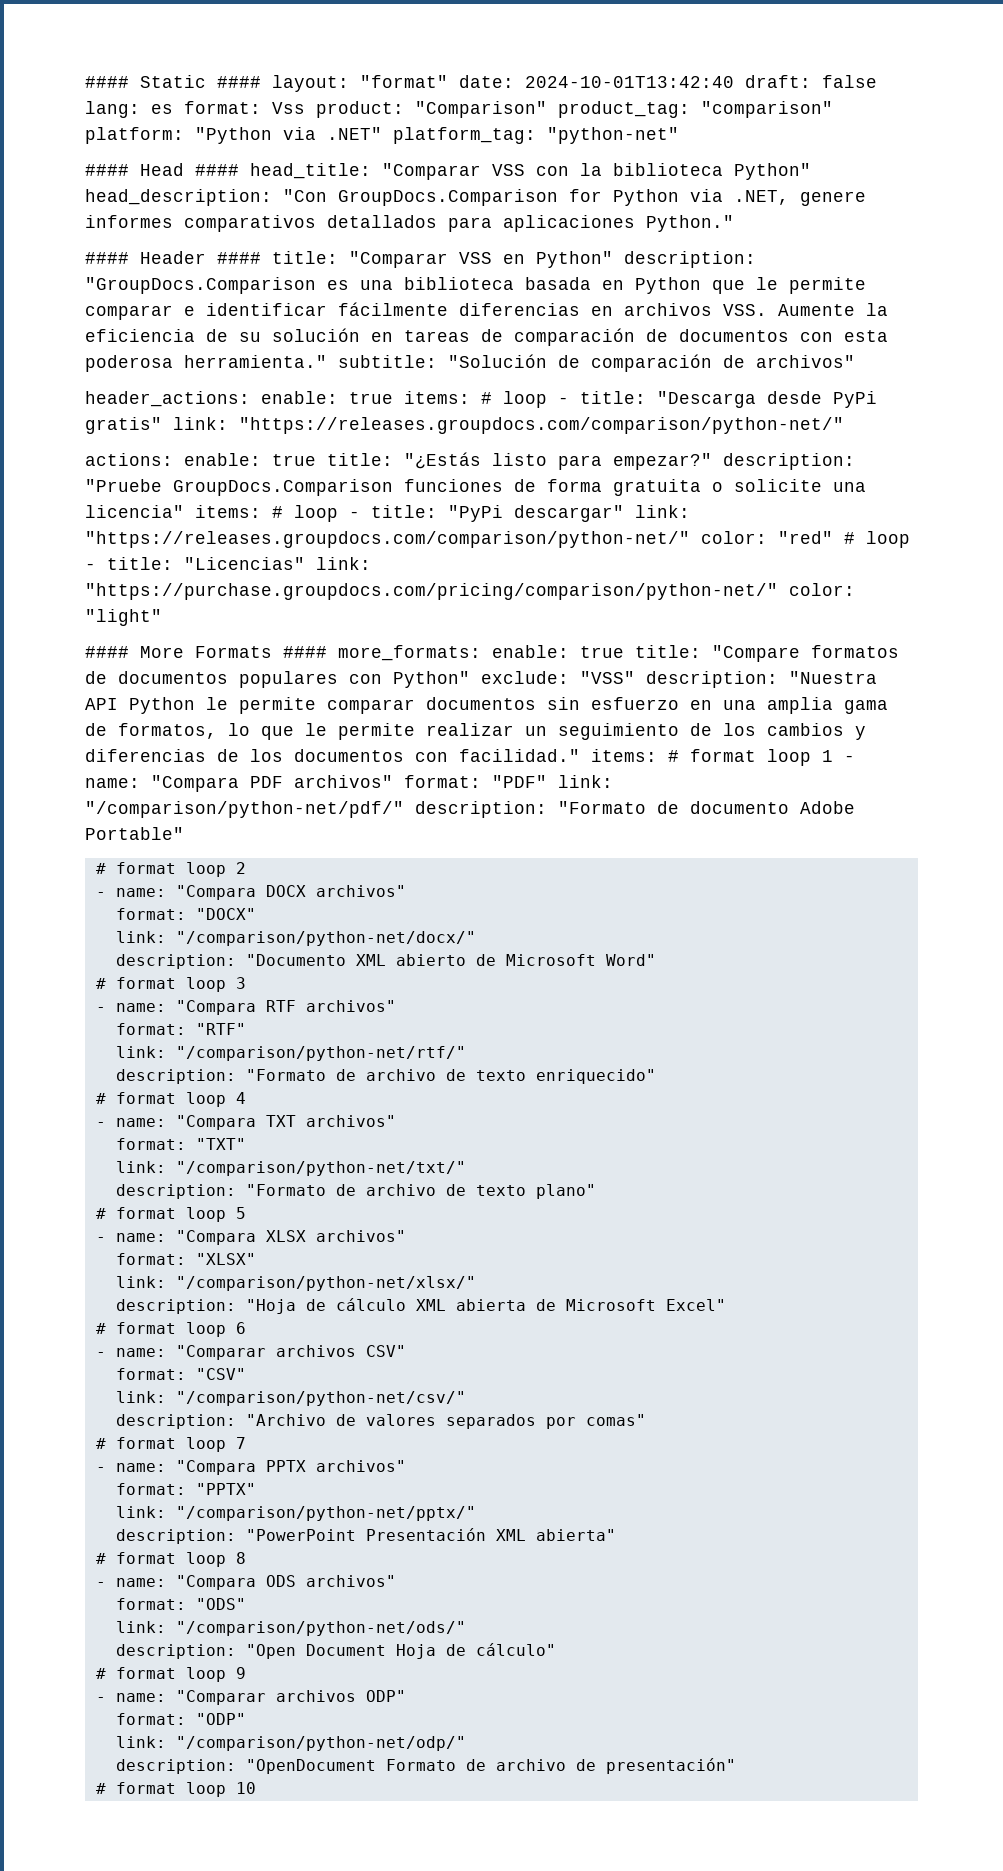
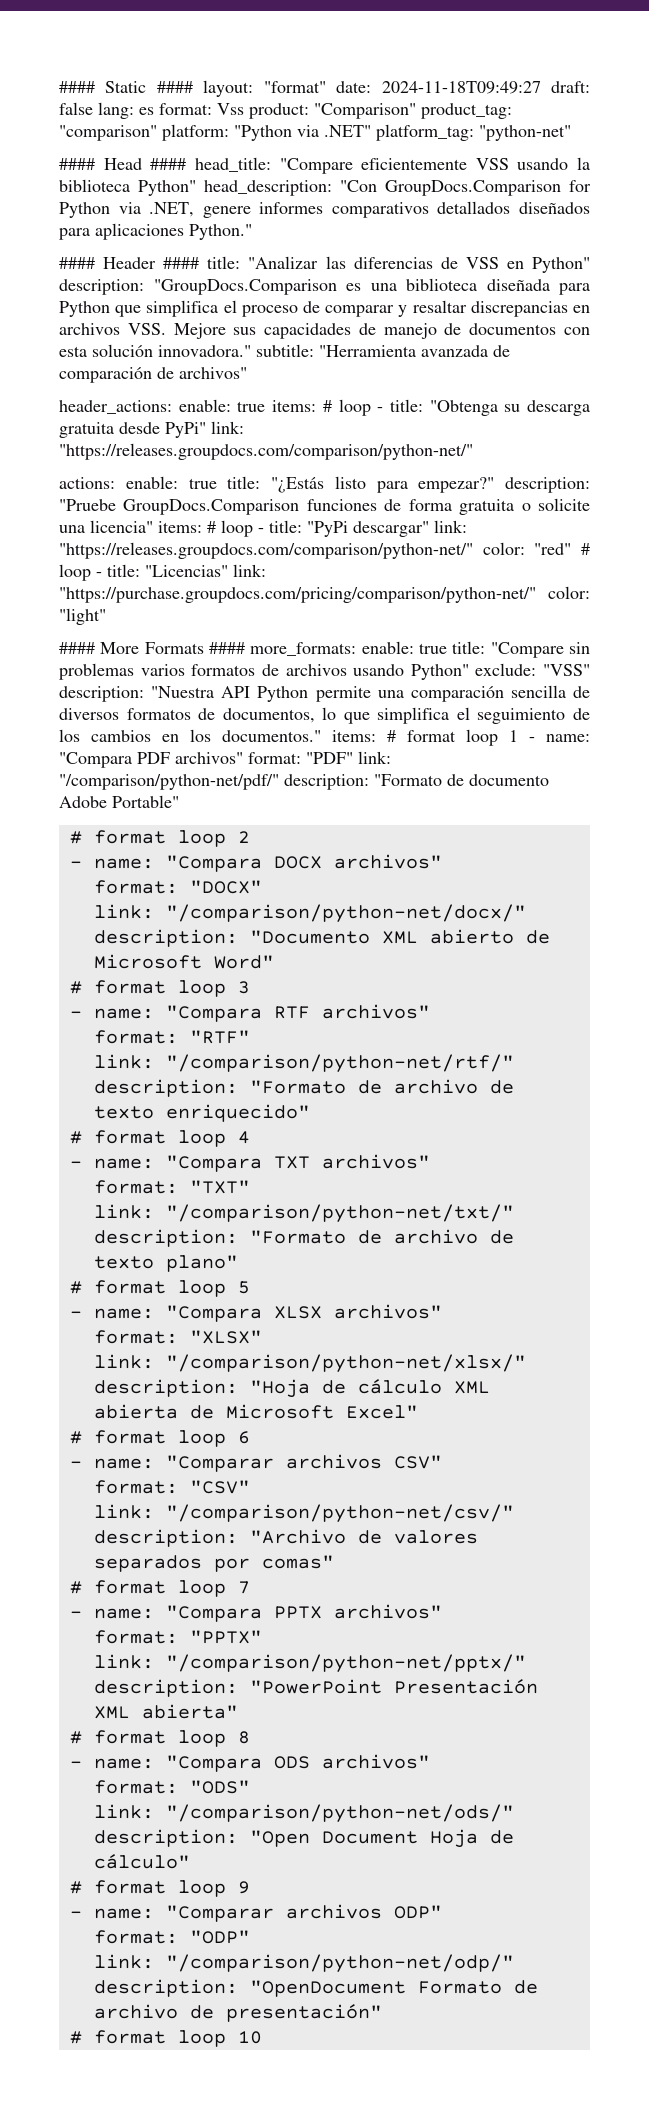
[525,76,734,88] 2024-10-01T13:42:40 -> [381,81,541,94] 2024-11-18T09:49:27
[382,163,569,180] "Comparar VSS con -> [279,158,569,174] "Compare eficientemente VSS usando
(437, 221) none -> [519,202,590,214] diseñados
[349,251,448,268] "Comparar -> [248,256,458,269] "Analizar las diferencias de
[525,277,866,294] [85,302,888,320] [85,328,888,346] [85,354,547,372] basada en Python que le permite comparar e identificar fácilmente diferencias en archivos VSS. Aumente la eficiencia de su solución en tareas de comparación de documentos con esta poderosa herramienta." subtitle: "Solución -> [486,279,590,295] [59,300,590,317] [59,323,590,339] [59,344,488,357] diseñada para Python que simplifica el proceso de comparar y resaltar discrepancias en archivos VSS. Mejore sus capacidades de manejo de documentos con esta solución innovadora." subtitle: "Herramienta avanzada
[657,391,877,408] [85,417,162,434] "Descarga desde PyPi gratis" -> [429,400,590,416] [59,422,206,438] "Obtenga su descarga gratuita desde PyPi"
[811,645,899,658] [85,671,382,688] formatos de documentos populares con -> [569,642,590,654] [59,663,405,680] sin problemas varios formatos de archivos usando
[206,697,888,714] [85,723,866,740] [85,749,580,762] le permite comparar documentos sin esfuerzo en una amplia gama de formatos, lo que le permite realizar un seguimiento de los cambios y diferencias de los documentos con facilidad." -> [315,685,590,702] [59,707,590,724] [59,729,321,742] permite una comparación sencilla de diversos formatos de documentos, lo que simplifica el seguimiento de los cambios en los documentos."

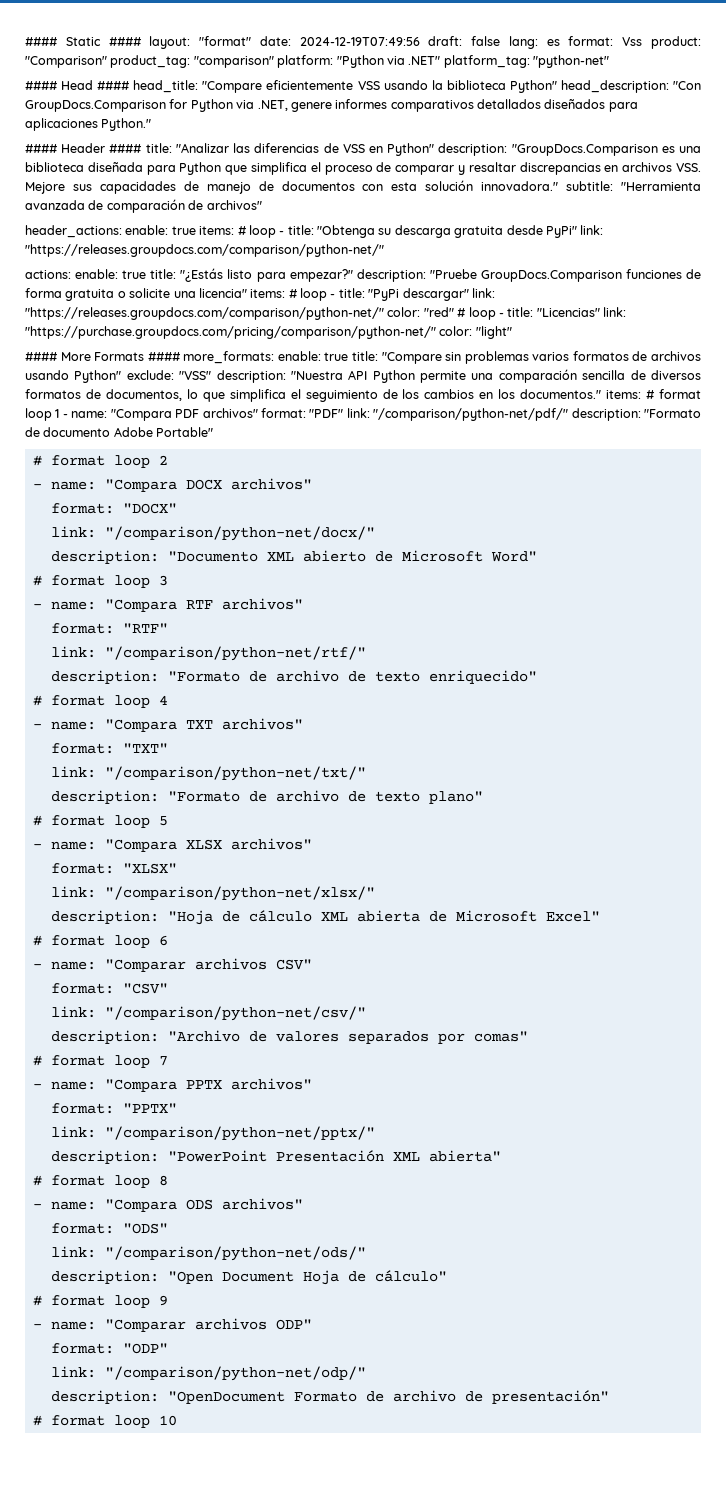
[381,81,541,94] 2024-11-18T09:49:27 -> [299,37,420,46] 2024-12-19T07:49:56

